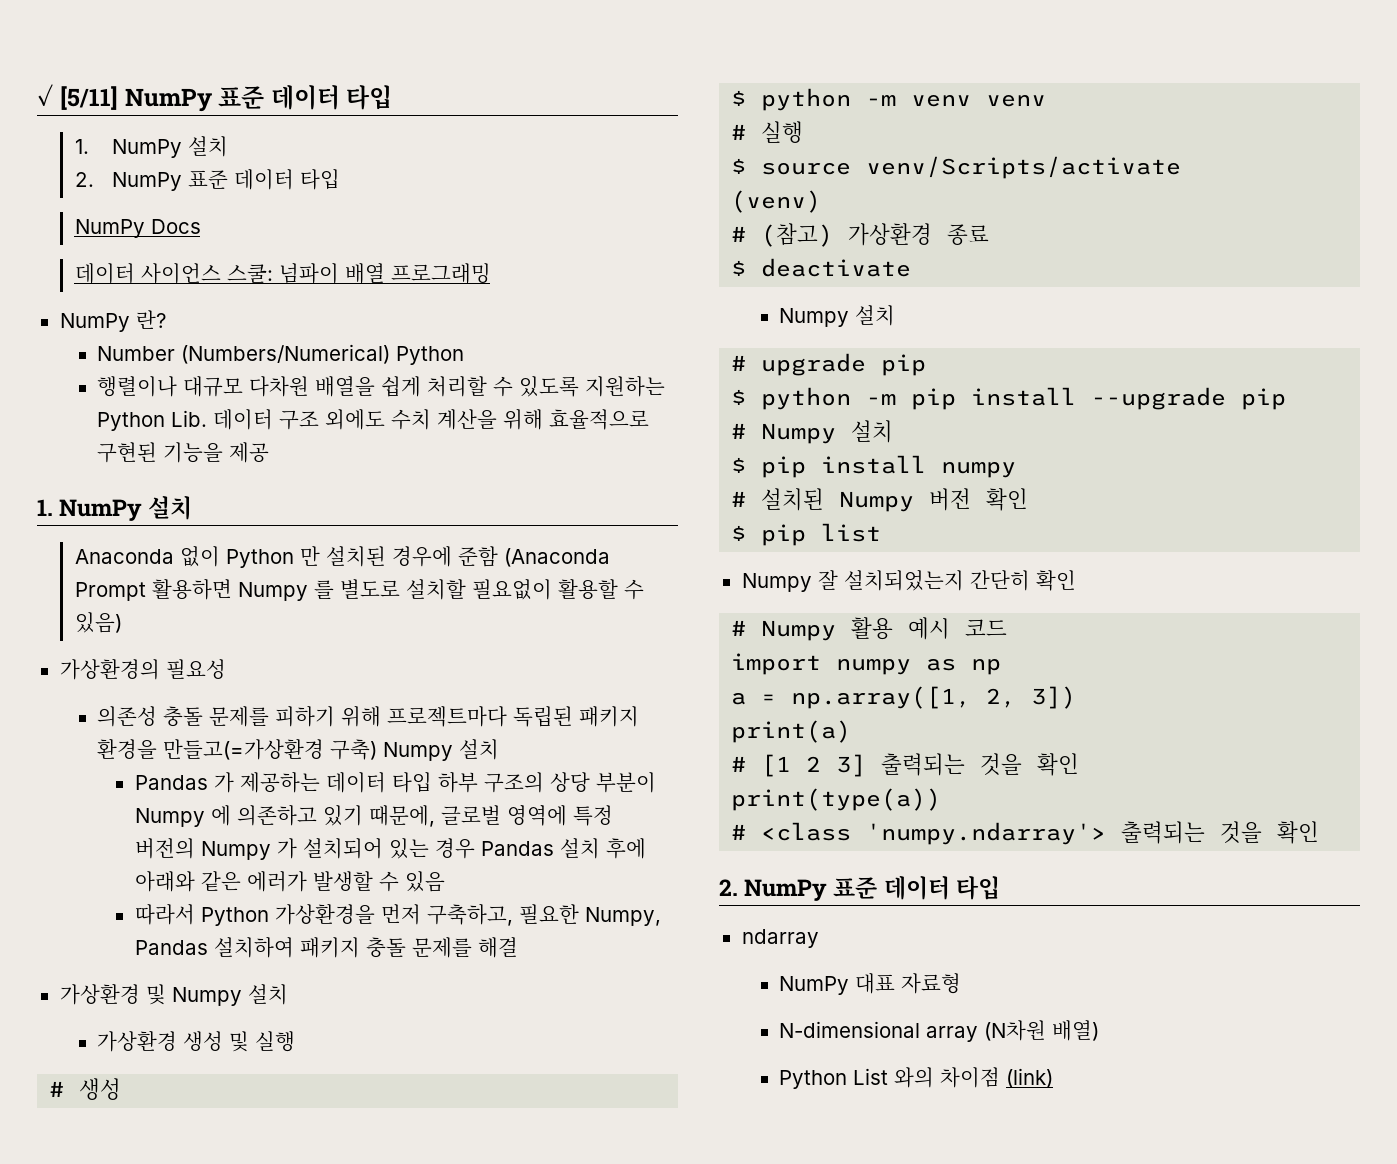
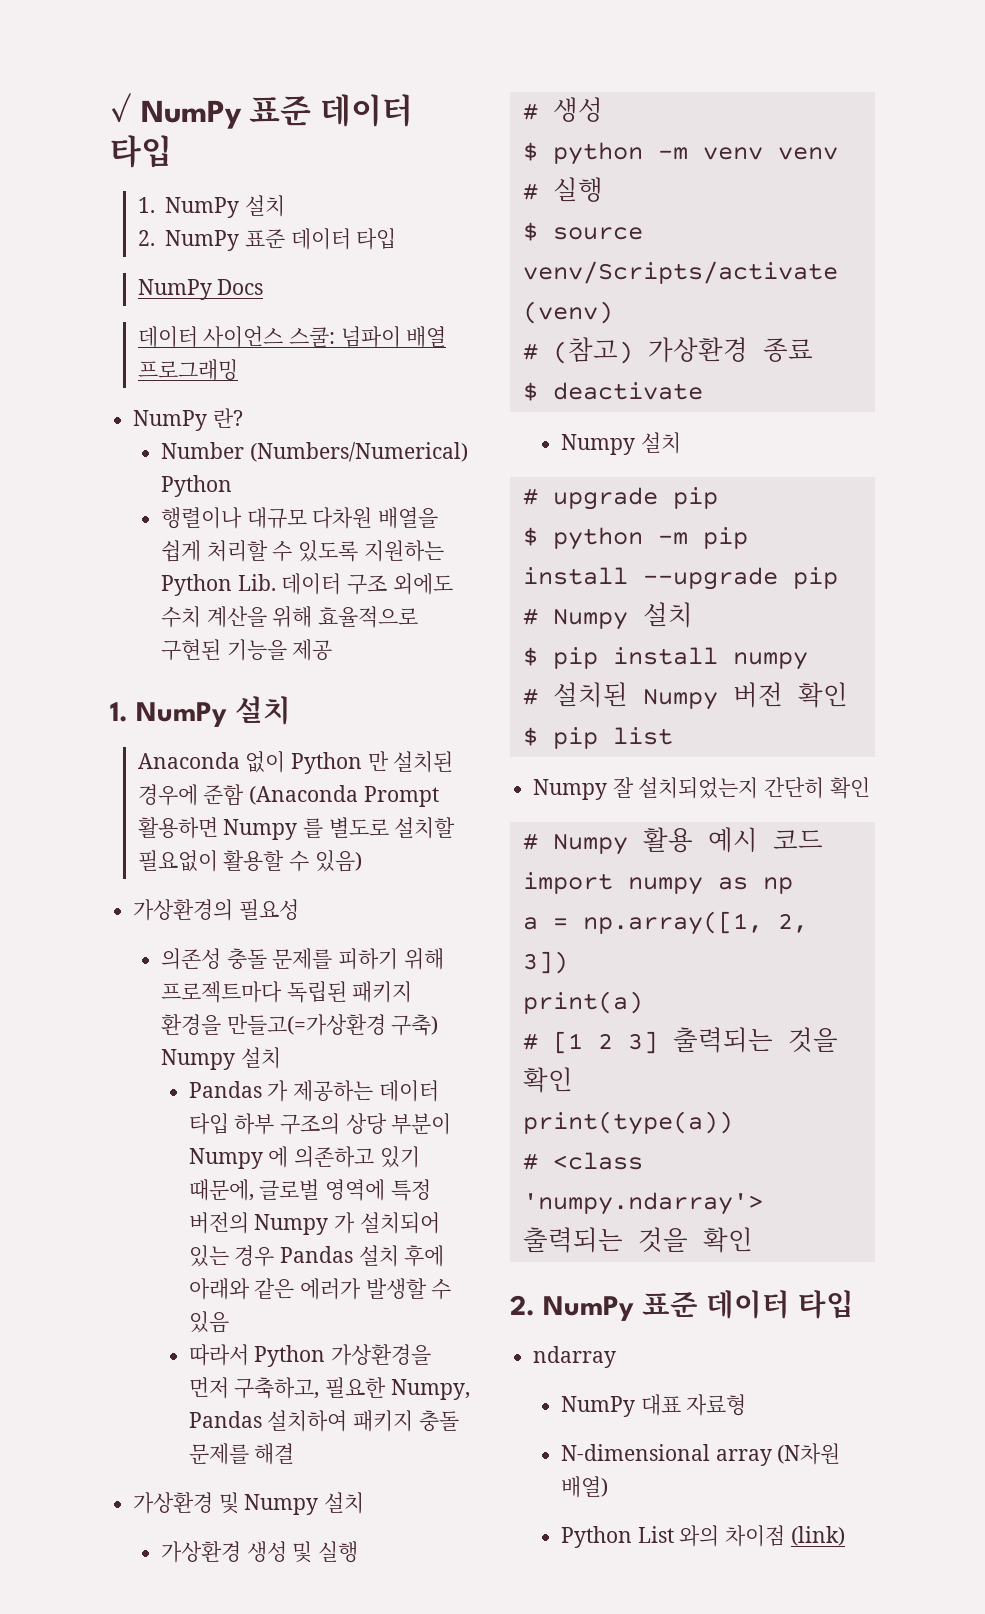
[60,86,119,110] [5/11] -> (132, 107) none

